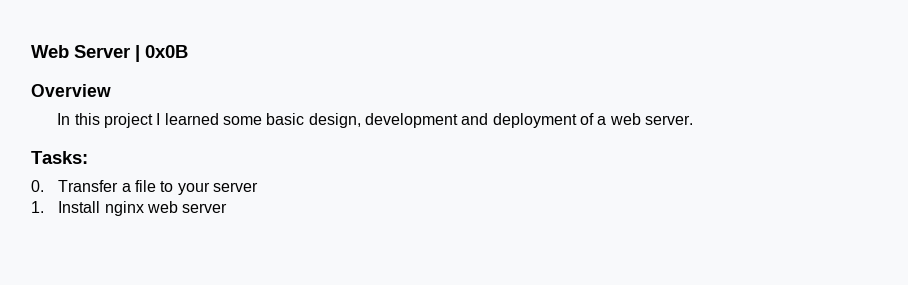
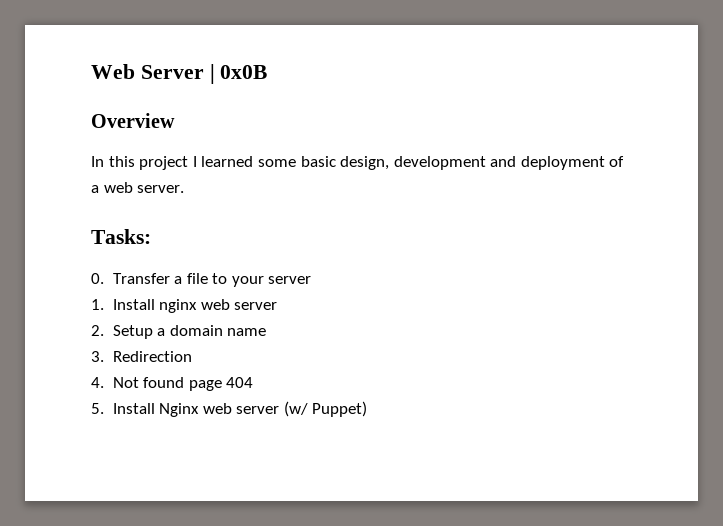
(228, 208) none -> [91,325,267,339] [91,351,192,362] [91,377,254,391] [91,401,368,417] // 2. Setup a domain name // 3. Redirection // 4. Not found page 404 // 5. Install Nginx web server (w/ Puppet)

